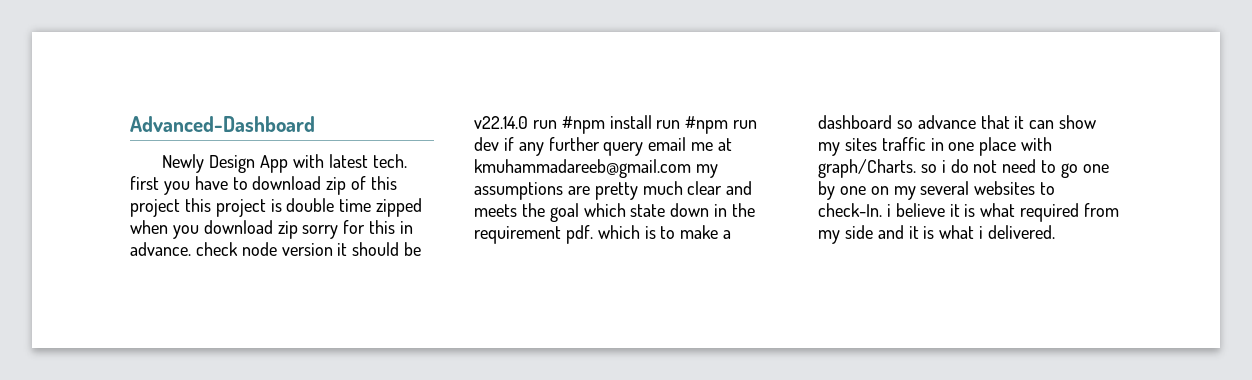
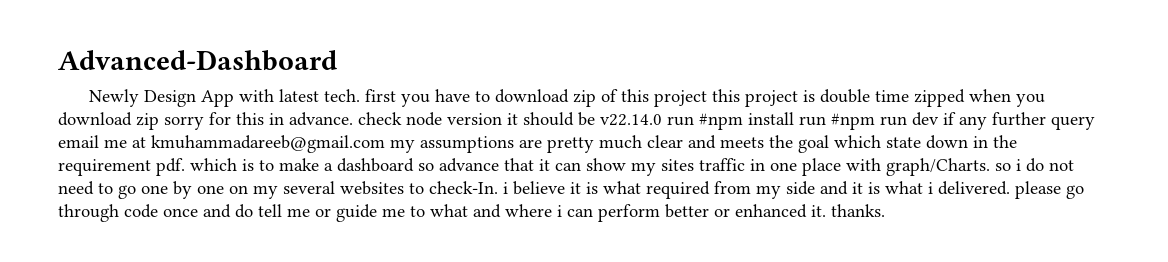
(1056, 232) none -> [1015,181,1084,199] [58,204,885,222] please go through code once and do tell me or guide me to what and where i can perform better or enhanced it. thanks.

